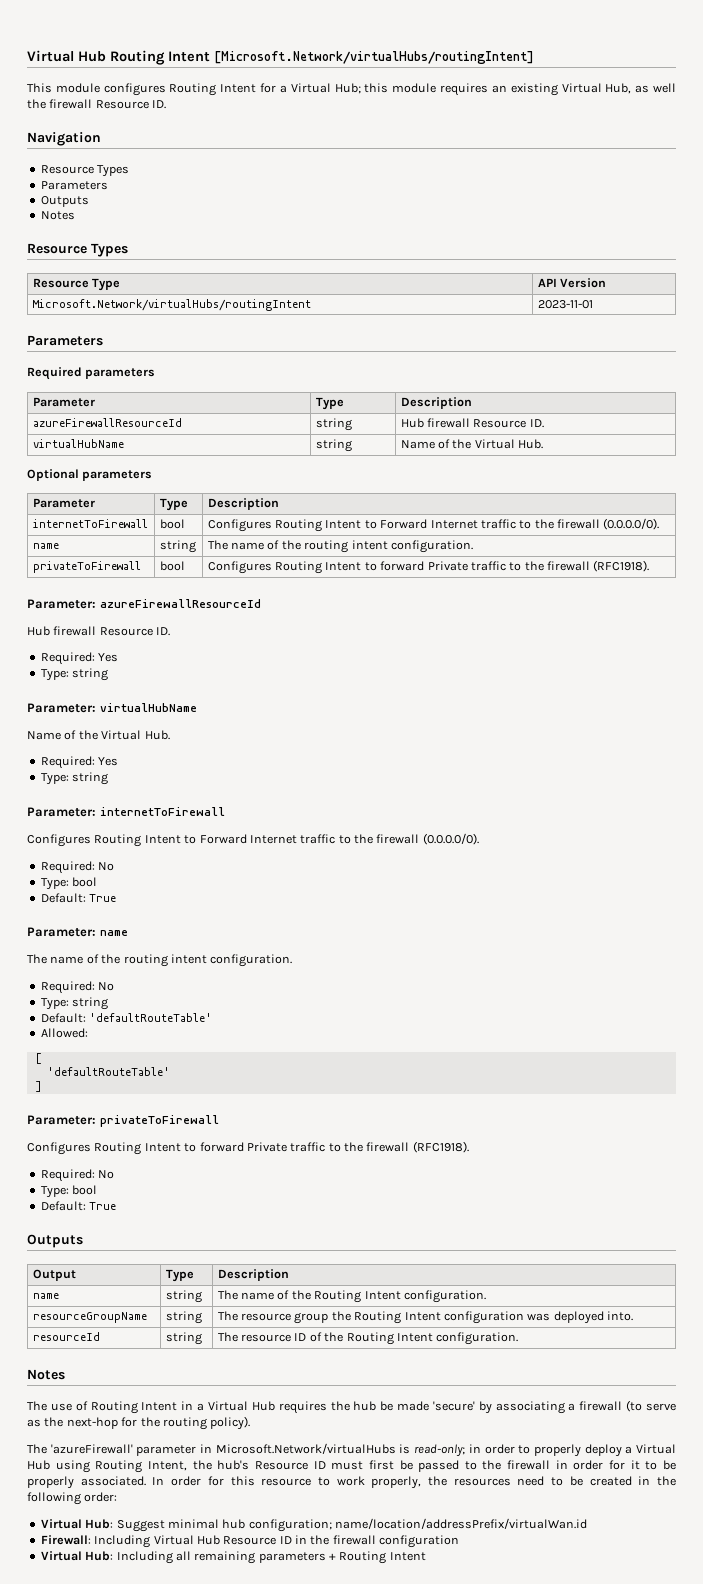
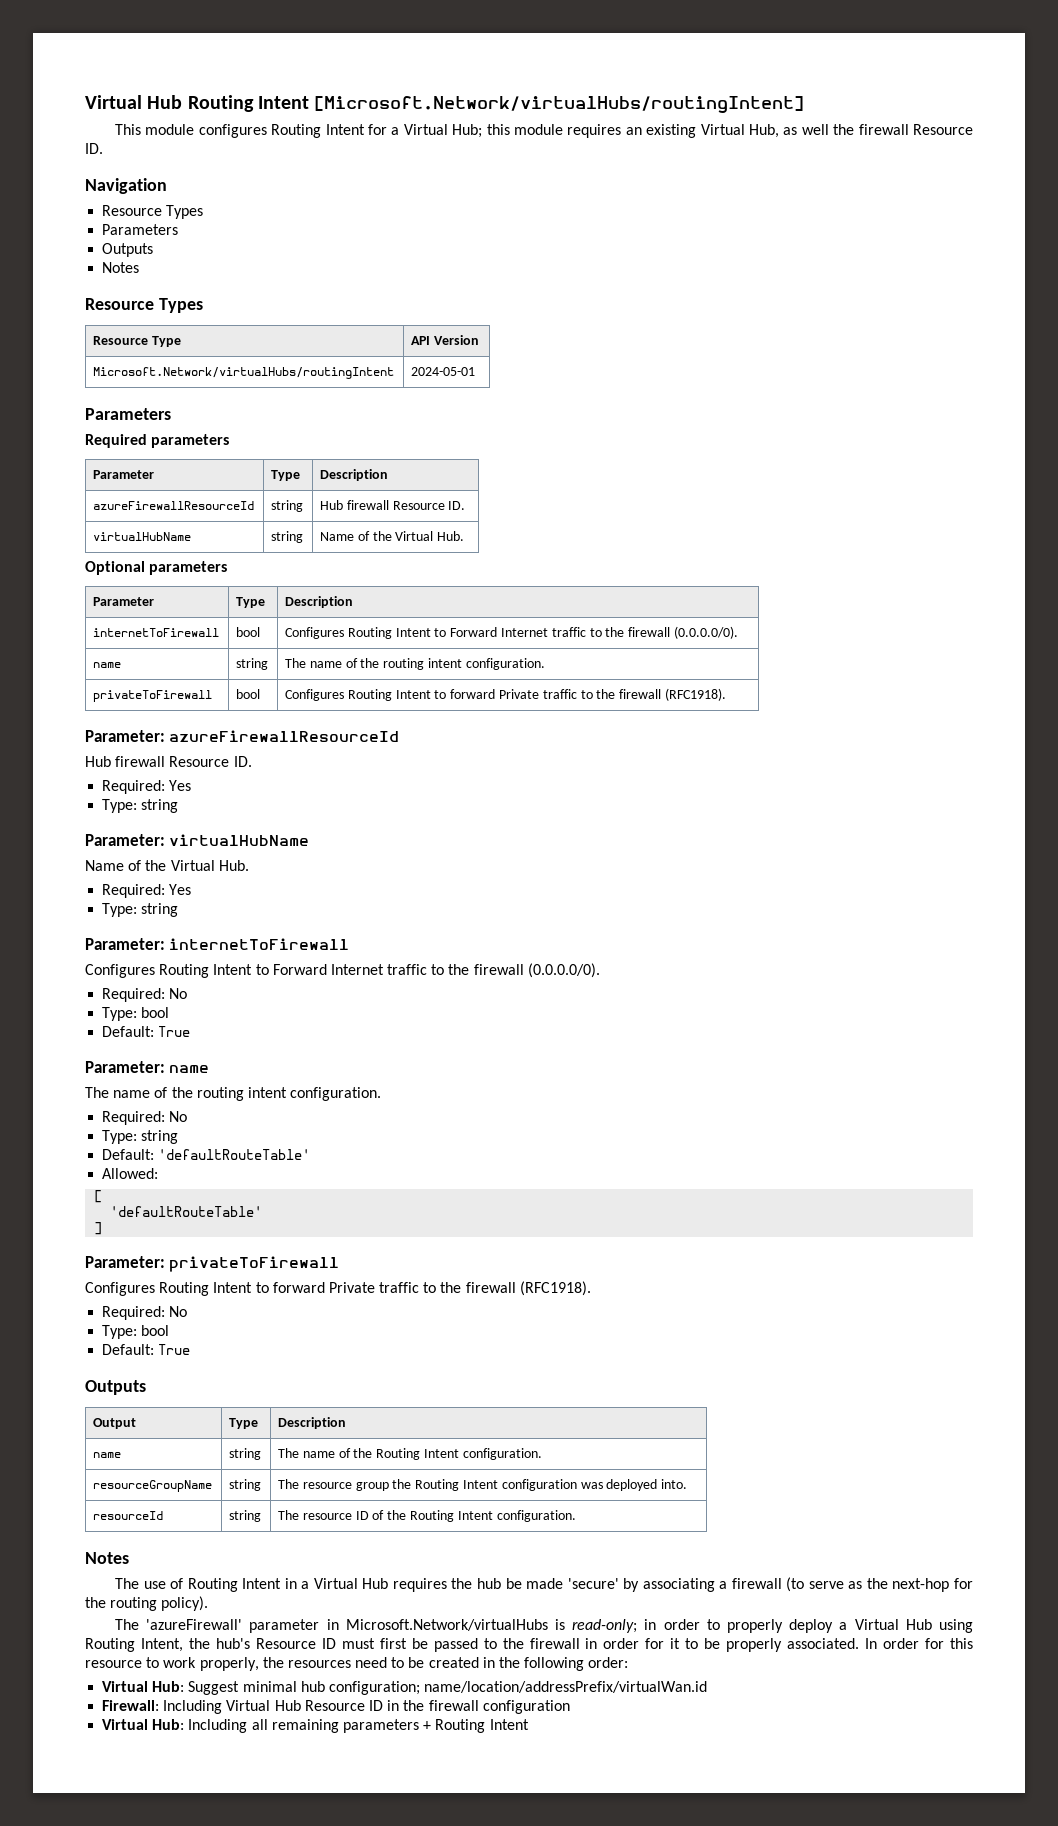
[537,300,593,309] 2023-11-01 -> [411,367,476,376] 2024-05-01

